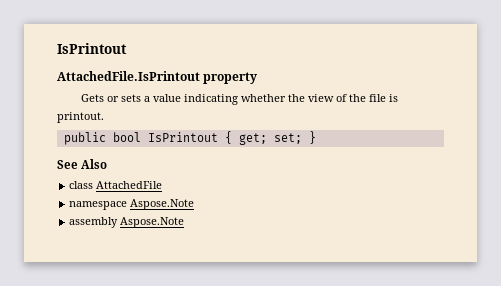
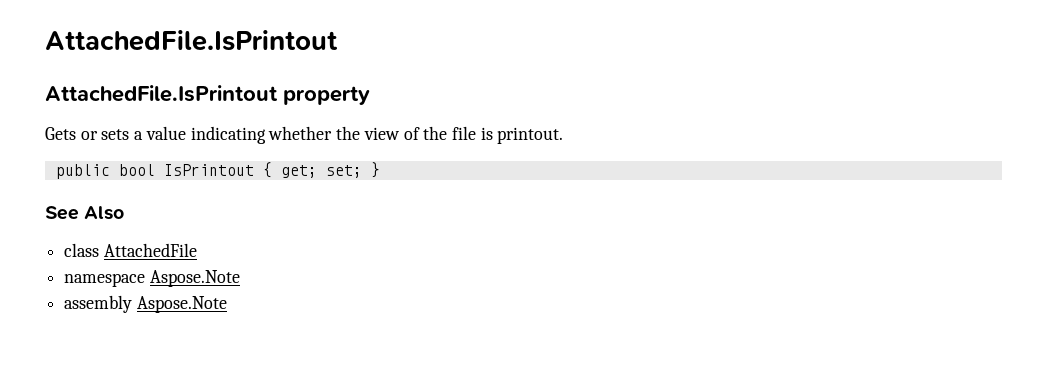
[57,43,127,54] IsPrintout -> [45,30,338,51] AttachedFile.IsPrintout

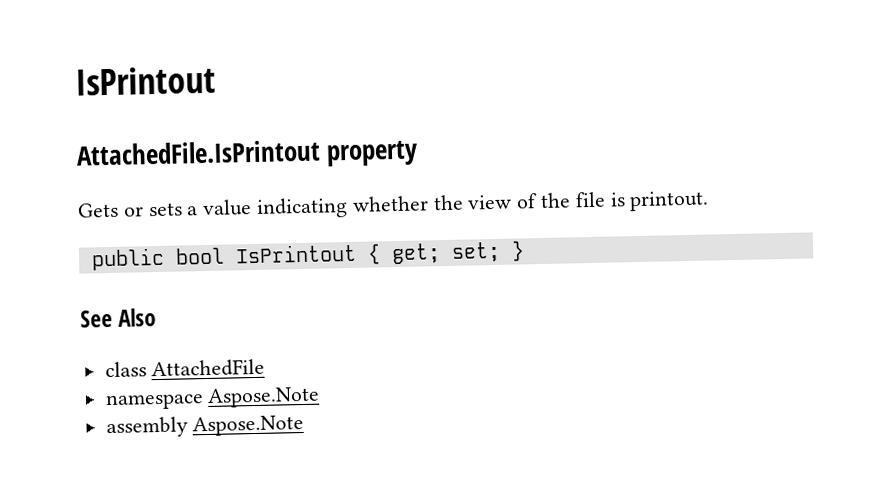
[45,30,338,51] AttachedFile.IsPrintout -> [75,65,216,96] IsPrintout

